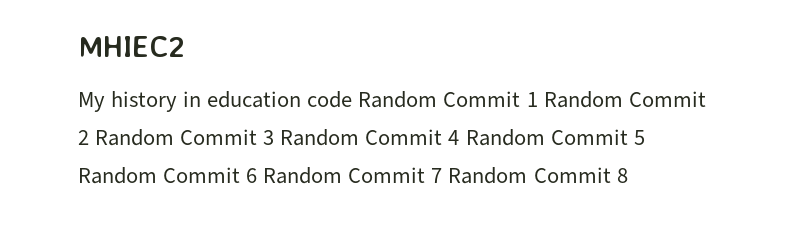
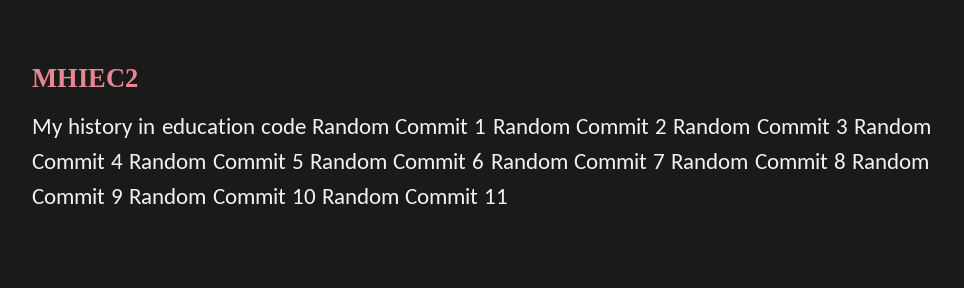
(628, 175) none -> [851,153,929,169] [32,188,509,204] Random Commit 9 Random Commit 10 Random Commit 11

